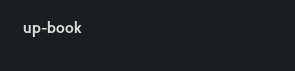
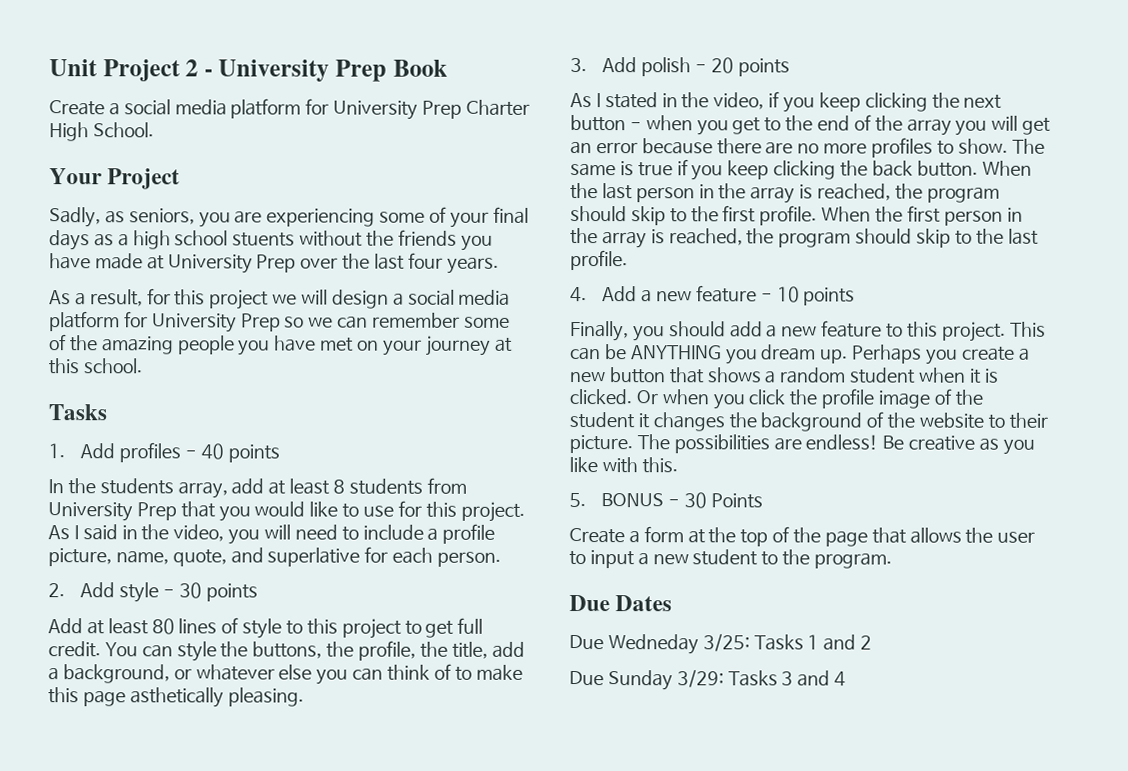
[23,21,82,37] up-book -> [49,59,448,82] [49,98,530,120] [49,122,154,142] [49,168,181,190] [49,206,529,228] [49,229,493,251] [49,252,499,274] [49,288,511,310] [49,311,510,333] [49,334,513,356] [49,358,143,375] [48,404,107,421] [48,442,280,463] [48,477,467,499] [48,500,525,522] [48,523,496,545] [48,546,501,567] [48,582,258,603] [48,617,484,639] [48,640,525,662] [48,663,523,685] [48,687,304,708] [570,57,790,77] [570,91,1003,113] [570,114,1052,136] [570,137,1045,158] [570,159,1032,181] [570,183,1000,204] [570,205,1023,226] [570,228,1039,249] [570,250,628,271] [570,285,856,306] [570,320,1046,342] [570,344,1030,365] [570,367,999,384] [569,388,983,410] [569,411,1048,432] [569,434,1035,455] [569,457,678,474] [569,492,763,509] [569,526,1036,547] [569,549,893,569] [569,595,673,612] [569,633,873,655] [569,669,847,691] Unit Project 2 - University Prep Book // Create a social media platform for University Prep Charter High School. // Your Project // Sadly, as seniors, you are experiencing some of your final days as a high school stuents without the friends you have made at University Prep over the last four years. // As a result, for this project we will design a social media platform for University Prep so we can remember some of the amazing people you have met on your journey at this school. // Tasks // 1. Add profiles - 40 points // In the students array, add at least 8 students from University Prep that you would like to use for this project. As I said in the video, you will need to include a profile picture, name, quote, and superlative for each person. // 2. Add style - 30 points // Add at least 80 lines of style to this project to get full credit. You can style the buttons, the profile, the title, add a background, or whatever else you can think of to make this page asthetically pleasing. // 3. Add polish - 20 points // As I stated in the video, if you keep clicking the next button - when you get to the end of the array you will get an error because there are no more profiles to show. The same is true if you keep clicking the back button. When the last person in the array is reached, the program should skip to the first profile. When the first person in the array is reached, the program should skip to the last profile. // 4. Add a new feature - 10 points // Finally, you should add a new feature to this project. This can be ANYTHING you dream up. Perhaps you create a new button that shows a random student when it is clicked. Or when you click the profile image of the student it changes the background of the website to their picture. The possibilities are endless! Be creative as you like with this. // 5. BONUS - 30 Points // Create a form at the top of the page that allows the user to input a new student to the program. // Due Dates // Due Wedneday 3/25: Tasks 1 and 2 // Due Sunday 3/29: Tasks 3 and 4

